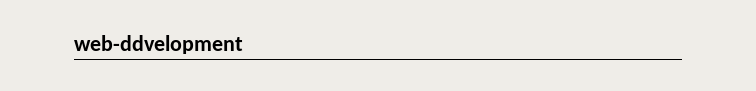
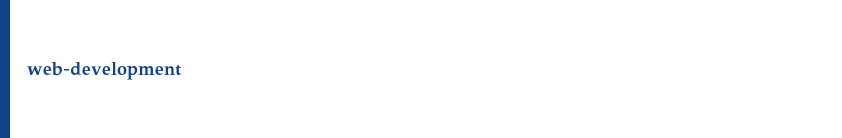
[74,35,243,54] web-ddvelopment -> [27,62,181,80] web-development

